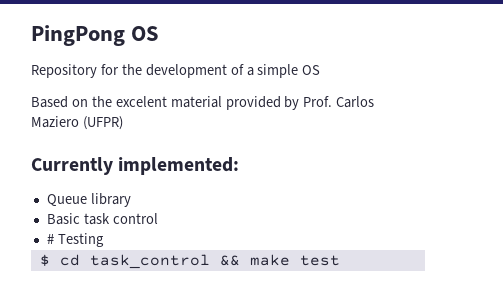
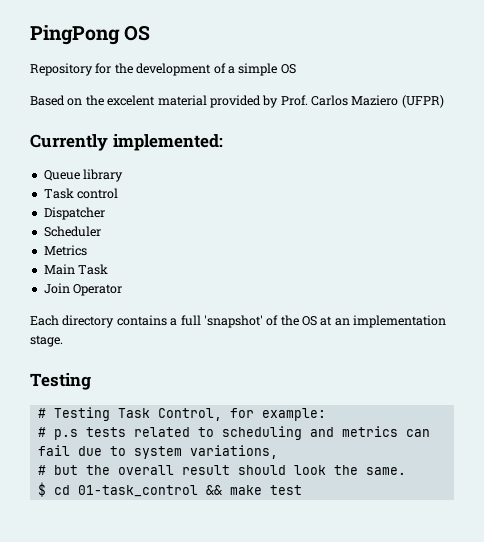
[46,213,110,225] Basic task -> [43,188,74,199] Task
[46,233,104,247] # Testing -> [43,207,105,220] [43,226,101,237] [43,245,87,256] [43,264,109,275] [43,283,123,296] [30,315,447,328] [30,335,63,347] [30,373,91,390] [37,407,326,421] [37,426,430,440] [37,445,278,459] [37,465,406,475] Dispatcher // Scheduler // Metrics // Main Task // Join Operator // Each directory contains a full 'snapshot' of the OS at an implementation stage. // Testing // # Testing Task Control, for example: // # p.s tests related to scheduling and metrics can fail due to system variations, // # but the overall result should look the same.
[89,254,210,269] task_control -> [77,485,198,497] 01-task_control

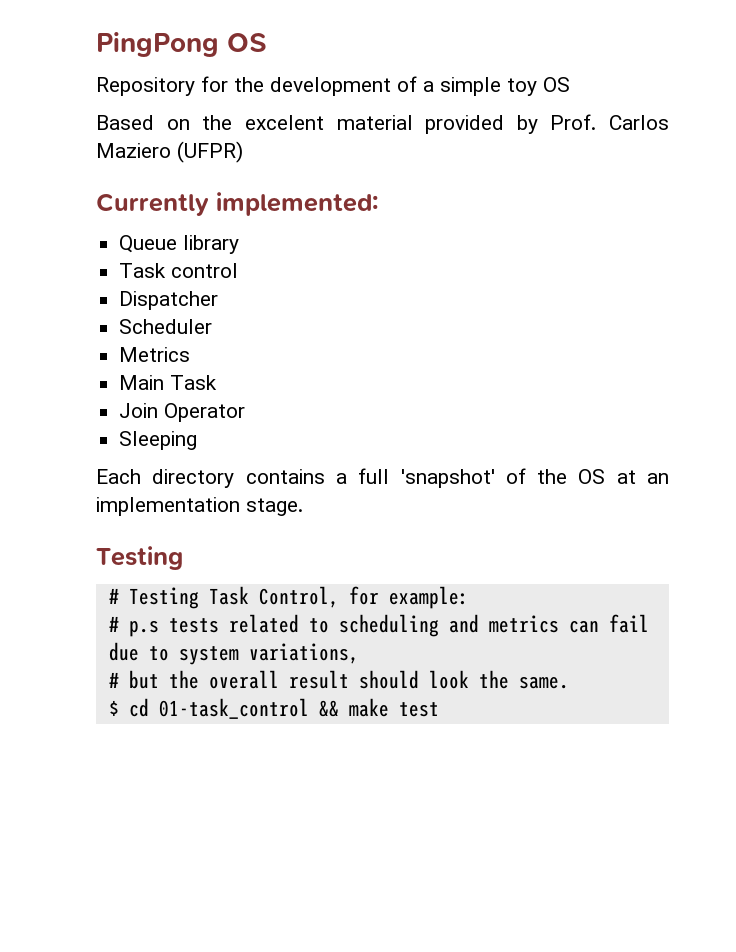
(278, 69) none -> [507,78,537,96] toy
(123, 290) none -> [119,431,198,450] // Sleeping

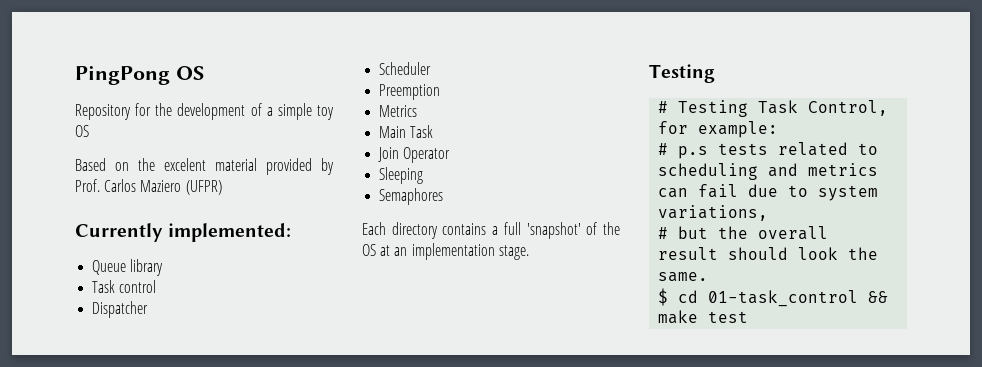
(213, 326) none -> [379,84,441,100] // Preemption
(198, 440) none -> [379,188,444,205] // Semaphores

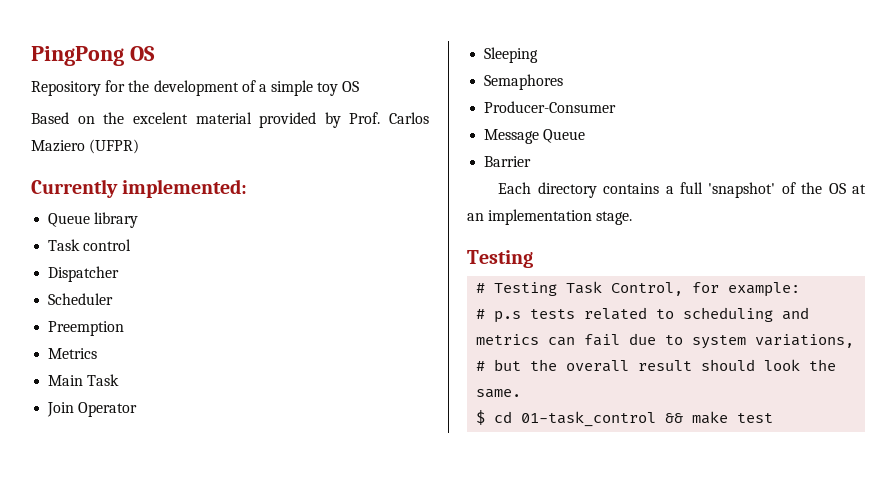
(444, 196) none -> [484,101,617,113] [484,129,586,144] [484,156,532,167] // Producer-Consumer // Message Queue // Barrier

